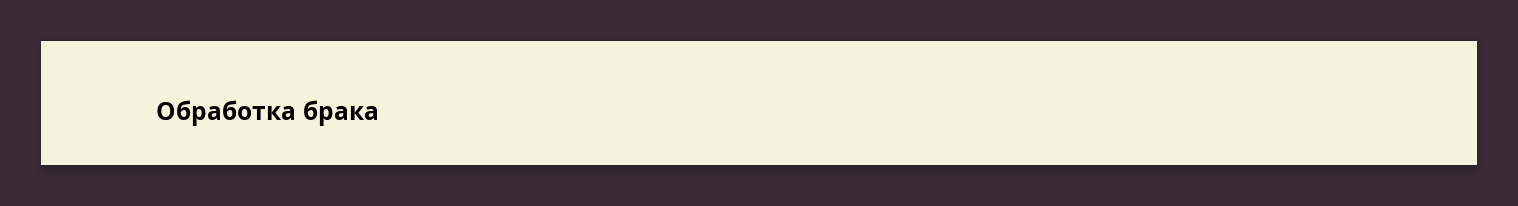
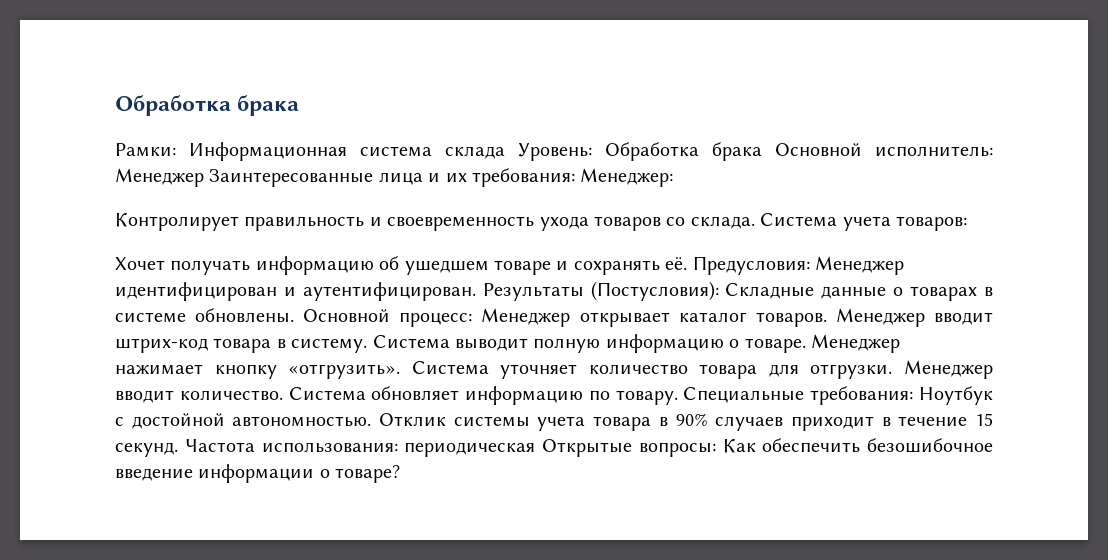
[156,100,379,126] Обработка брака -> [115,95,300,116] [115,142,993,161] [115,168,674,187] [115,213,967,231] [115,256,904,275] [115,281,994,301] [115,308,993,327] [115,334,900,353] [115,360,993,379] [115,386,994,405] [115,413,994,431] [115,438,993,457] [115,464,401,483] Обработка брака // Рамки: Информационная система склада Уровень: Обработка брака Основной исполнитель: Менеджер Заинтересованные лица и их требования: Менеджер: // Контролирует правильность и своевременность ухода товаров со склада. Система учета товаров: // Хочет получать информацию об ушедшем товаре и сохранять её. Предусловия: Менеджер идентифицирован и аутентифицирован. Результаты (Постусловия): Складные данные о товарах в системе обновлены. Основной процесс: Менеджер открывает каталог товаров. Менеджер вводит штрих-код товара в систему. Система выводит полную информацию о товаре. Менеджер нажимает кнопку «отгрузить». Система уточняет количество товара для отгрузки. Менеджер вводит количество. Система обновляет информацию по товару. Специальные требования: Ноутбук с достойной автономностью. Отклик системы учета товара в 90% случаев приходит в течение 15 секунд. Частота использования: периодическая Открытые вопросы: Как обеспечить безошибочное введение информации о товаре?

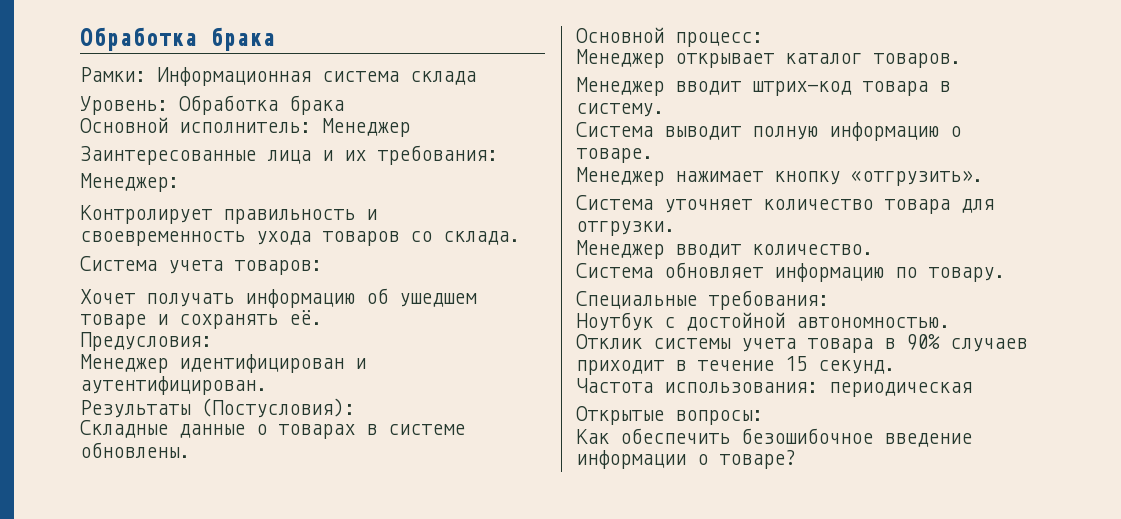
(505, 152) none -> (476, 78) //
(762, 151) none -> (344, 105) //
(204, 177) none -> (410, 127) //
(575, 177) none -> (498, 155) //
(755, 222) none -> (520, 238) //
(688, 263) none -> (322, 317) //
(810, 265) none -> (212, 341) //
(476, 291) none -> (267, 385) //
(719, 291) none -> (355, 408) //
(295, 315) none -> (190, 450) //
(473, 319) none -> (763, 39) //
(827, 319) none -> (961, 60) //
(368, 345) none -> (664, 110) //
(806, 345) none -> (653, 155) //
(401, 371) none -> (983, 178) //
(893, 371) none -> (675, 228) //
(283, 395) none -> (873, 249) //
(678, 397) none -> (1005, 274) //
(914, 395) none -> (829, 300) //
(372, 421) none -> (950, 322) //
(178, 449) none -> (895, 367) //
(536, 449) none -> (972, 389) //
(716, 449) none -> (763, 417) //

